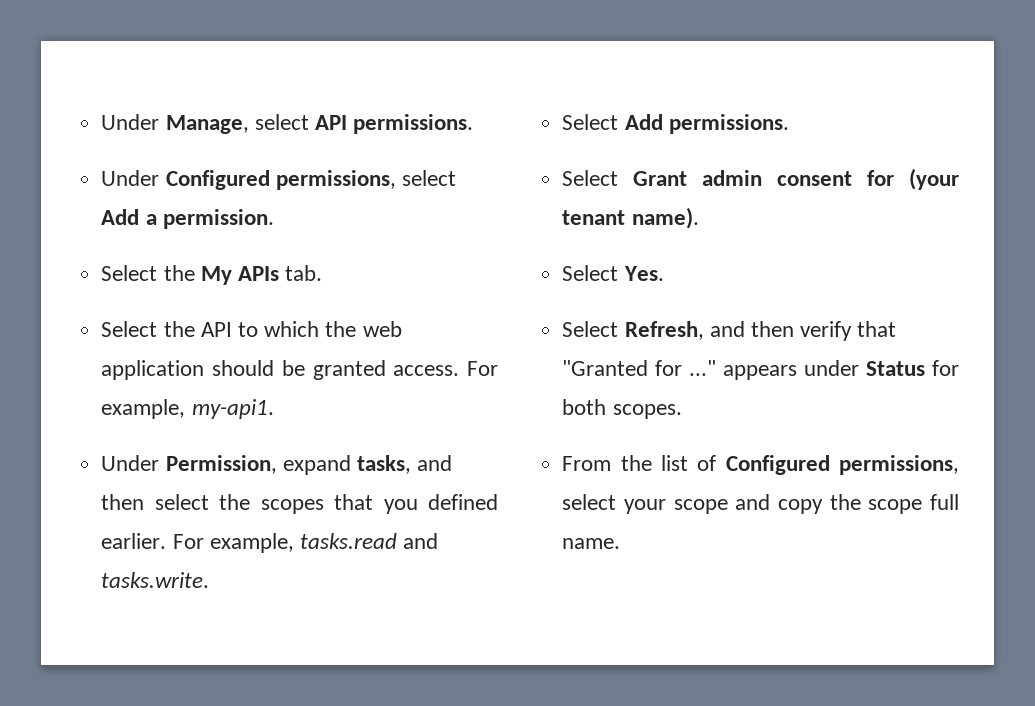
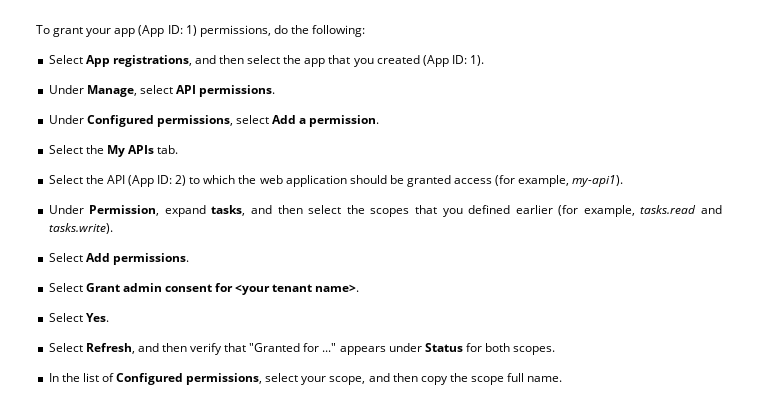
(101, 122) none -> [36,25,366,37] [48,55,485,67] To grant your app (App ID: 1) permissions, do the following: // Select App registrations, and then select the app that you created (App ID: 1). //
(232, 329) none -> [127,175,187,187] (App ID: 2)
[393,361,499,376] [101,399,274,419] access. For example, my-api1. -> [454,175,624,187] access (for example, my-api1).
[101,533,204,549] earlier. For -> [515,205,579,216] earlier (for
[101,572,210,588] tasks.write. -> [48,223,113,234] tasks.write).
[909,168,959,190] [562,207,699,229] (your tenant name). -> [235,284,360,295] <your tenant name>.
[562,456,612,471] From -> [48,373,59,382] In
[673,494,771,514] scope and -> [329,373,418,385] scope, and then

